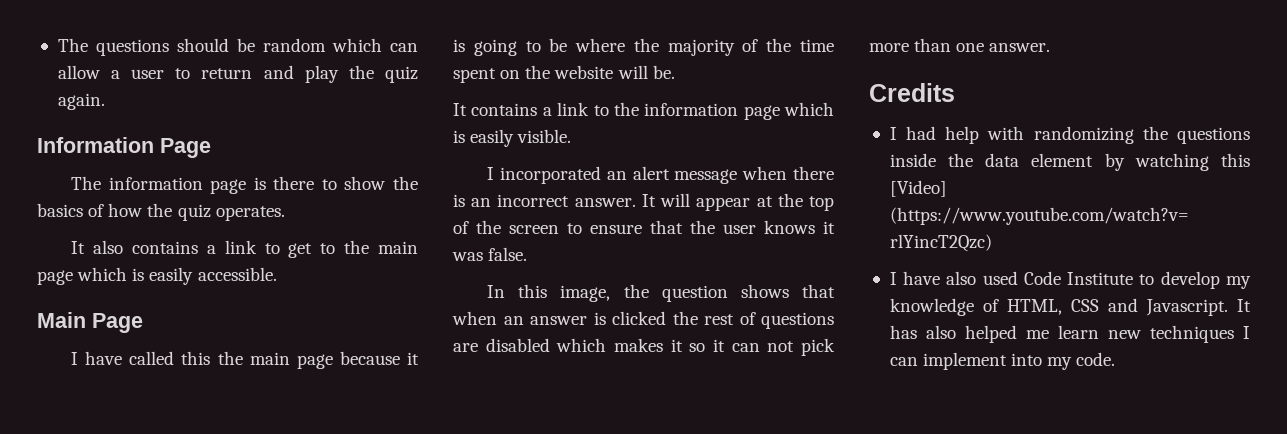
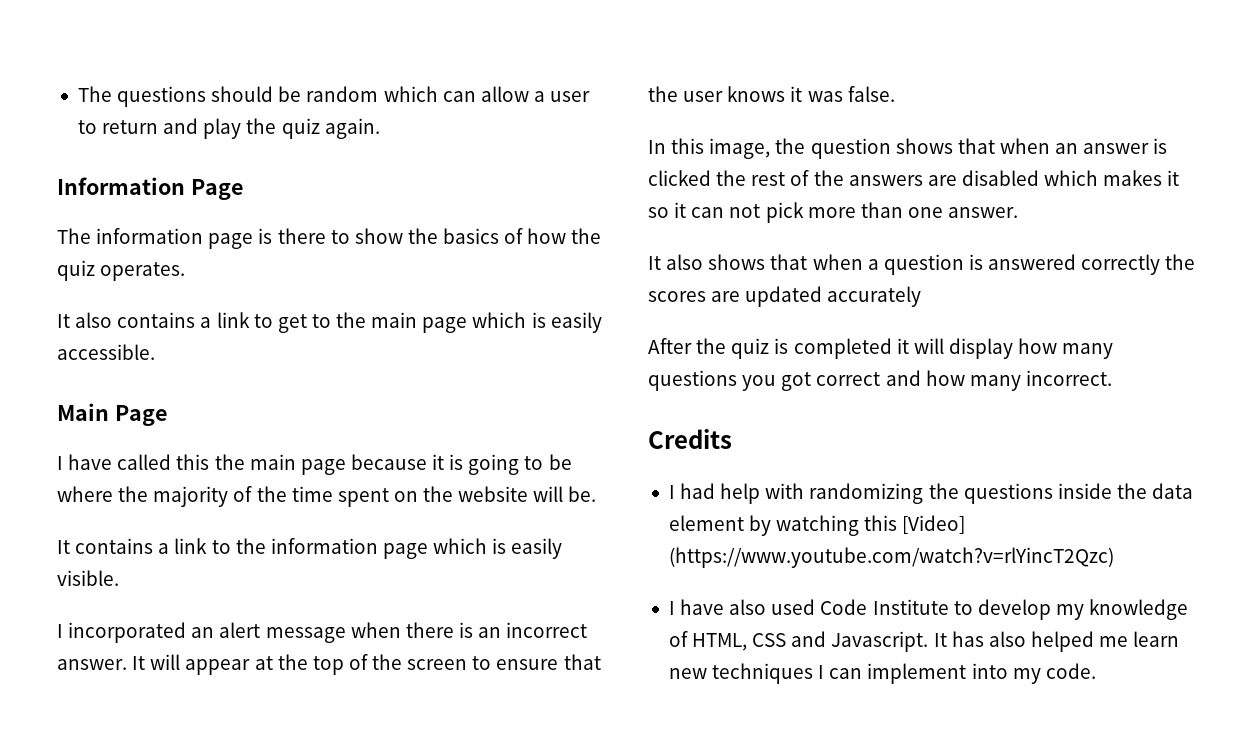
[761,312,834,329] questions -> [813,170,923,186] the answers
(1051, 47) none -> [648,254,1196,275] [648,286,922,307] [648,338,1114,359] [648,370,1112,391] // It also shows that when a question is answered correctly the scores are updated accurately // After the quiz is completed it will display how many questions you got correct and how many incorrect.

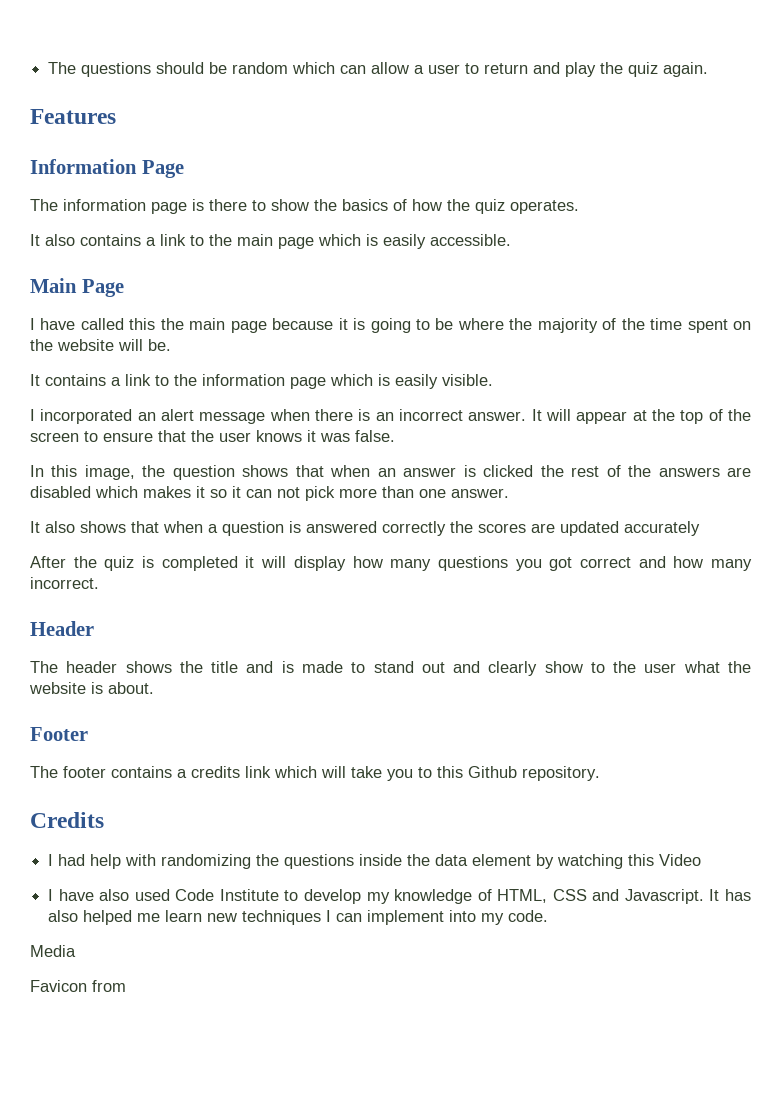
(380, 128) none -> [30,109,116,124] // Features
[277,314,331,333] get to -> (204, 240) none
(1112, 378) none -> [30,621,94,636] [30,661,752,676] [29,682,154,694] [30,727,88,741] [30,766,600,781] // Header // The header shows the title and is made to stand out and clearly show to the user what the website is about. // Footer // The footer contains a credits link which will take you to this Github repository.
[902,515,966,534] [668,547,1114,568] [Video] (https://www.youtube.com/watch?v=rlYincT2Qzc) -> [659,854,702,866] Video
(1096, 671) none -> [30,945,76,957] [30,980,126,992] // Media // Favicon from

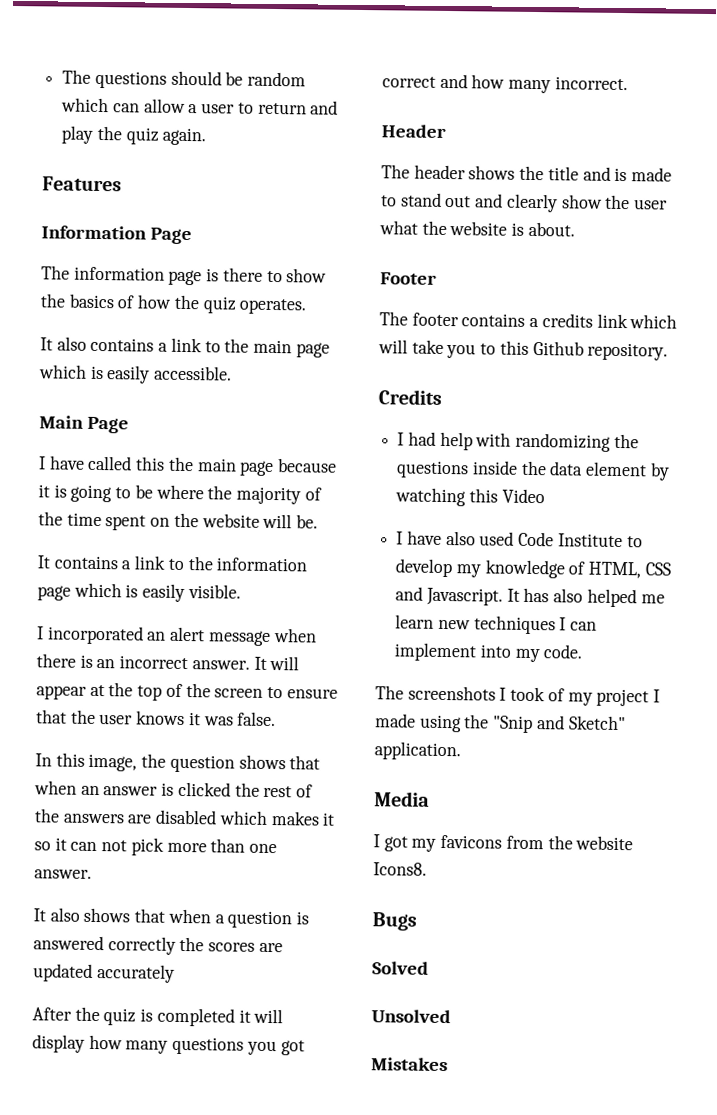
[590,662,605,673] to -> (603, 201) none
[30,945,76,957] [30,980,126,992] Media // Favicon from -> [375,685,661,707] [375,713,626,734] [374,741,461,761] [374,791,430,807] [373,834,634,852] [373,862,427,876] [372,912,417,931] [372,961,429,975] [371,1009,451,1024] [371,1057,448,1072] The screenshots I took of my project I made using the "Snip and Sketch" application. // Media // I got my favicons from the website Icons8. // Bugs // Solved // Unsolved // Mistakes

